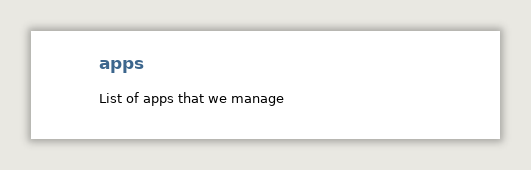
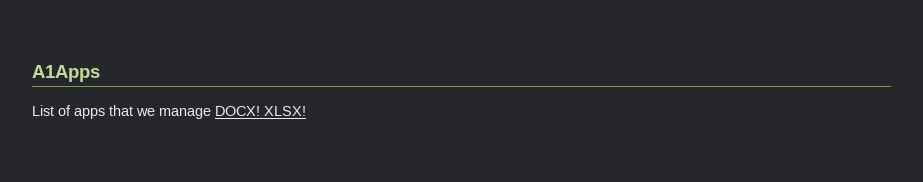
[99,60,144,73] apps -> [32,65,100,82] A1Apps
(284, 101) none -> [215,106,306,116] DOCX! XLSX!

